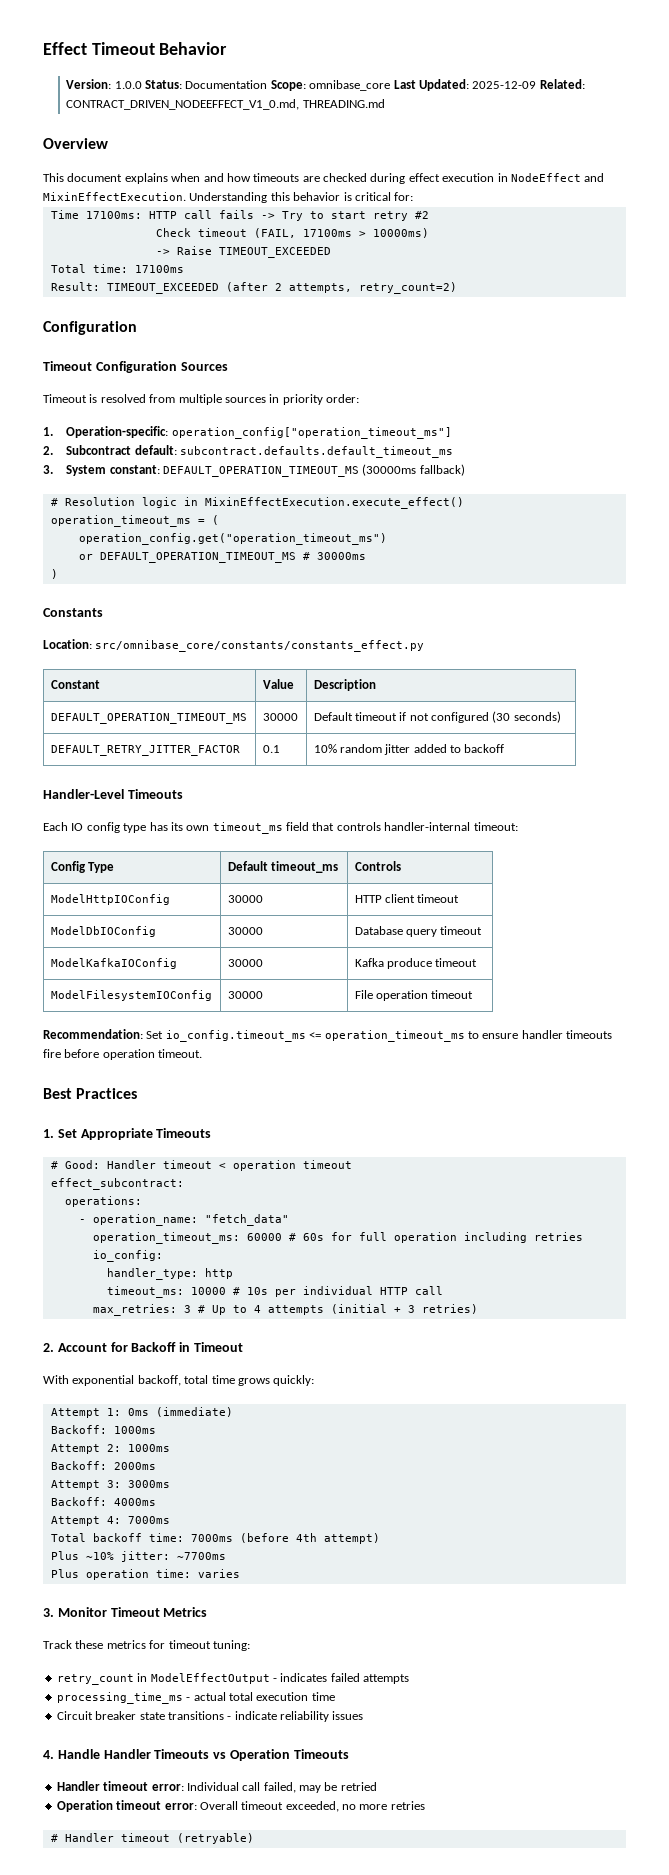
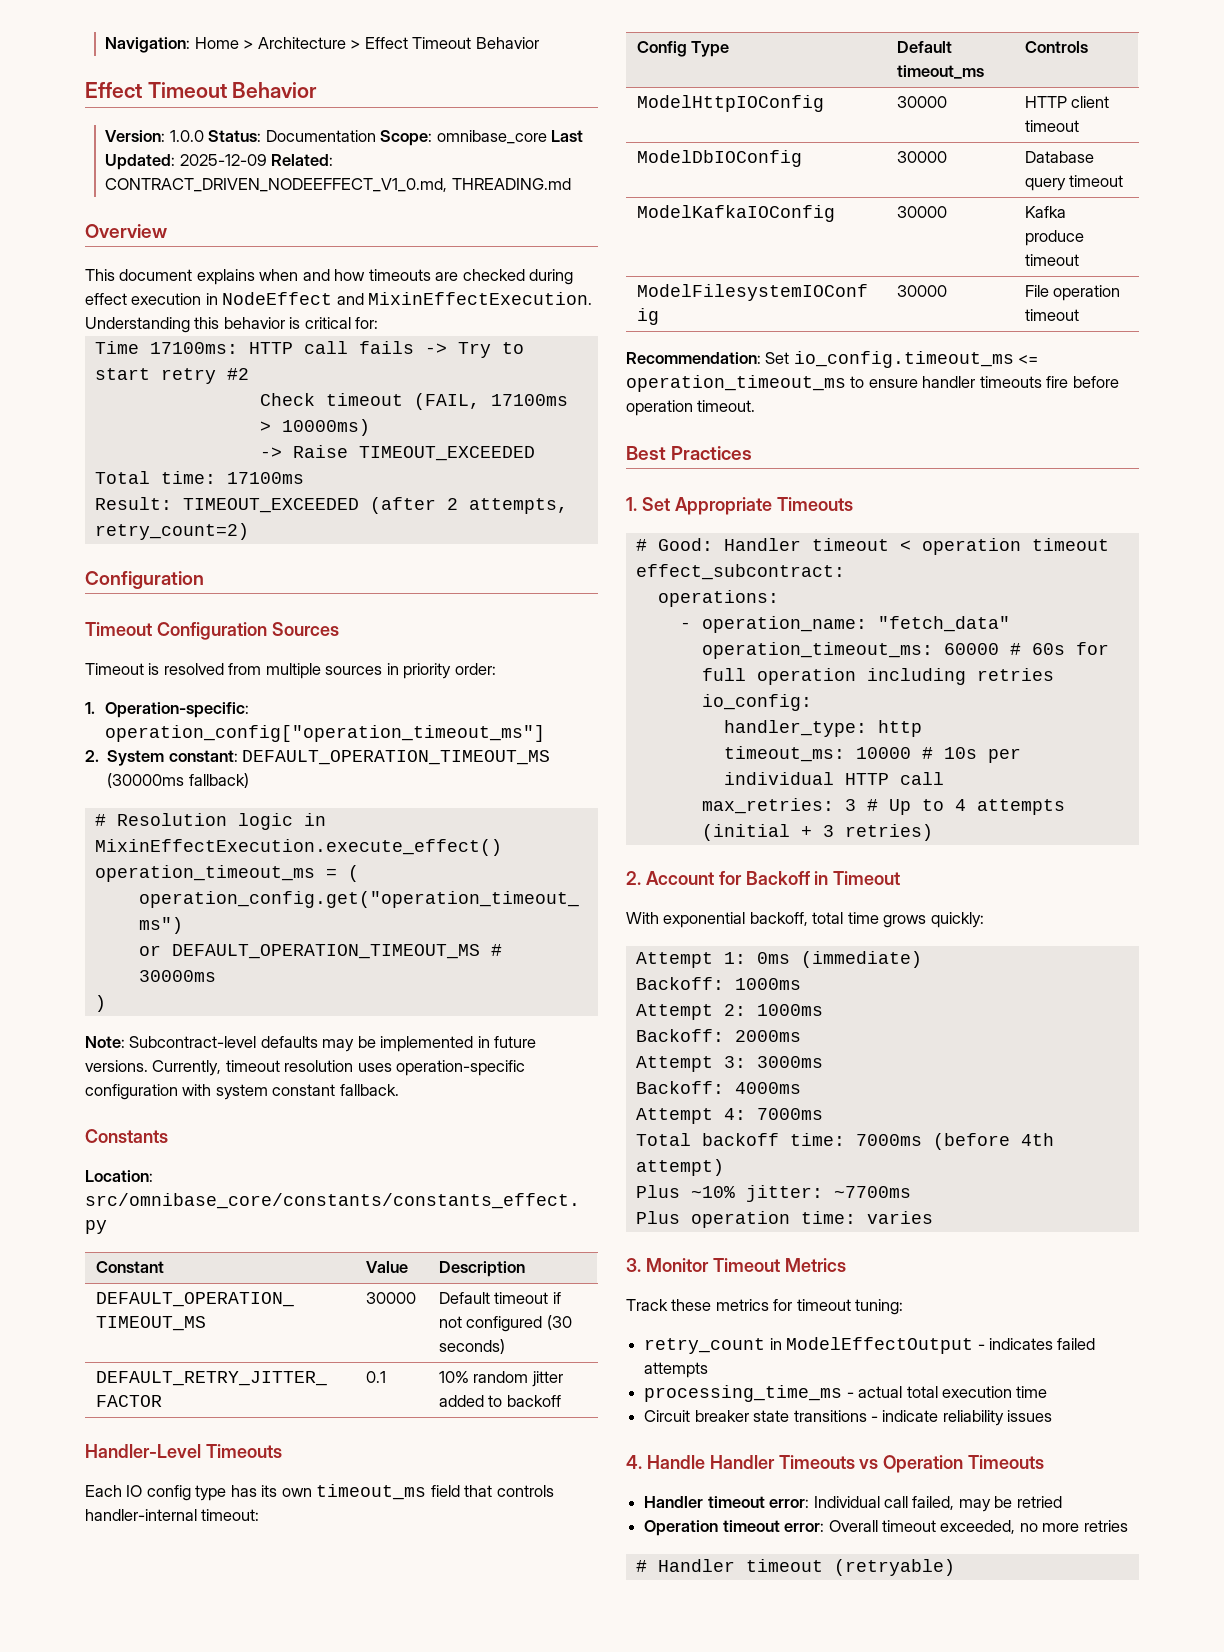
(43, 48) none -> [105,37,539,53] Navigation: Home > Architecture > Effect Timeout Behavior //
[66,445,454,458] [43,465,53,474] Subcontract default: subcontract.defaults.default_timeout_ms // 3. -> (99, 756) none
(58, 574) none -> [85,1036,537,1052] [85,1060,526,1076] [85,1084,399,1100] // Note: Subcontract-level defaults may be implemented in future versions. Currently, timeout resolution uses operation-specific configuration with system constant fallback.

